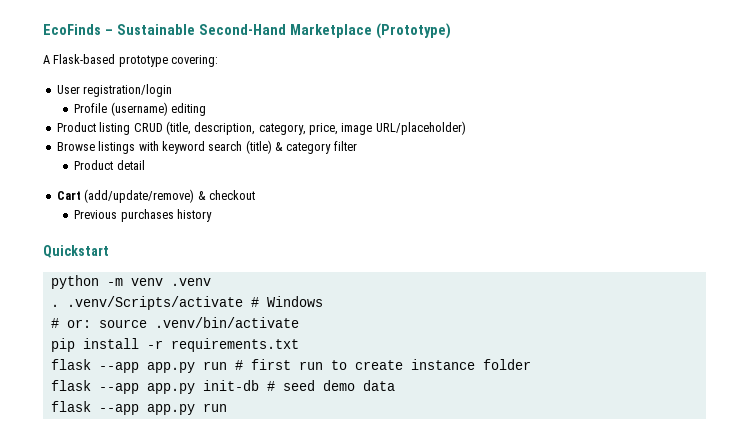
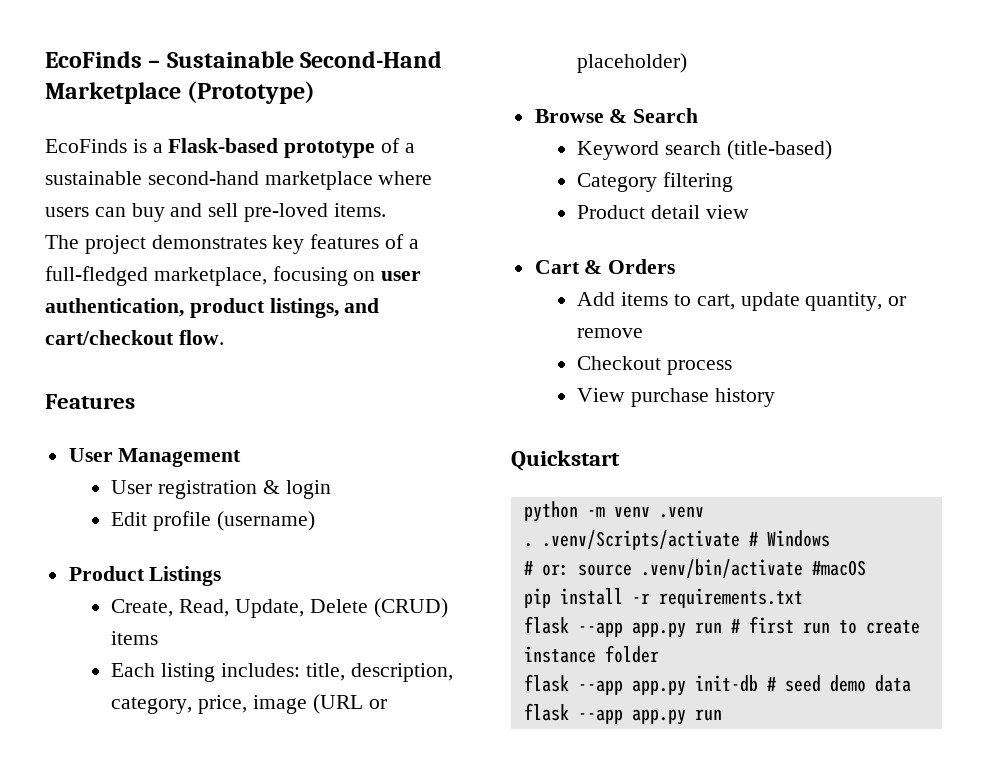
[43,54,219,67] [56,84,173,97] [74,103,108,113] A Flask-based prototype covering: // User registration/login // Profile -> [45,138,415,158] [45,171,433,190] [45,203,386,222] [45,234,419,254] [45,266,422,286] [45,298,380,318] [45,330,224,345] [45,394,135,409] [68,448,242,467] [111,480,331,499] [111,511,212,531] EcoFinds is a Flask-based prototype of a sustainable second-hand marketplace where users can buy and sell pre-loved items. // The project demonstrates key features of a full-fledged marketplace, focusing on user authentication, product listings, and cart/checkout flow. // Features // User Management // User registration & login // Edit profile
[171,103,207,116] [56,121,466,135] [56,140,357,154] editing // Product listing CRUD (title, description, category, price, image URL/placeholder) // Browse listings with keyword search (title) & category filter -> [68,566,222,586] [111,598,448,618] [111,631,159,645] [111,663,453,682] [111,694,387,714] [577,53,688,73] [534,108,699,123] [577,140,832,160] [577,172,734,192] // Product Listings // Create, Read, Update, Delete (CRUD) items // Each listing includes: title, description, category, price, image (URL or placeholder) // Browse & Search // Keyword search (title-based) // Category filtering
(145, 165) none -> [705,205,749,219] view
[84,189,255,203] [74,209,174,222] (add/update/remove) & checkout // Previous purchases -> [584,259,676,274] [577,292,907,311] [577,328,644,338] [577,356,733,375] [577,388,710,407] & Orders // Add items to cart, update quantity, or remove // Checkout process // View purchase
(299, 322) none -> [811,560,866,576] #macOS

